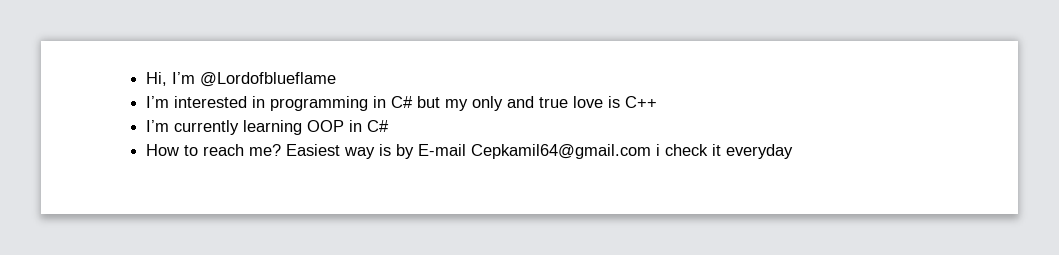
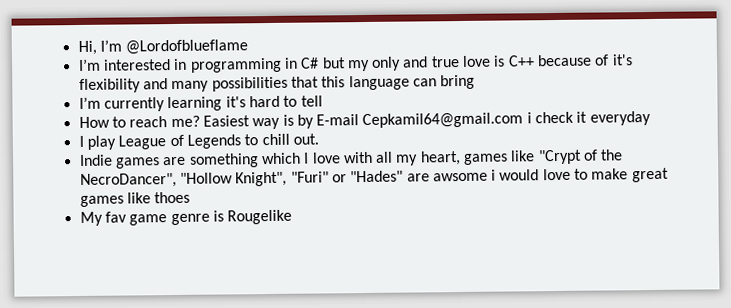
(658, 102) none -> [537,54,633,67] [78,74,476,94] because of it's flexibility and many possibilities that this language can bring
[307,120,390,132] OOP in C# -> [225,95,323,108] it's hard to tell
(794, 151) none -> [78,133,319,150] [78,149,624,169] [79,167,669,188] [79,191,191,207] [79,209,293,226] // I play League of Legends to chill out. // Indie games are something which I love with all my heart, games like "Crypt of the NecroDancer", "Hollow Knight", "Furi" or "Hades" are awsome i would love to make great games like thoes // My fav game genre is Rougelike

